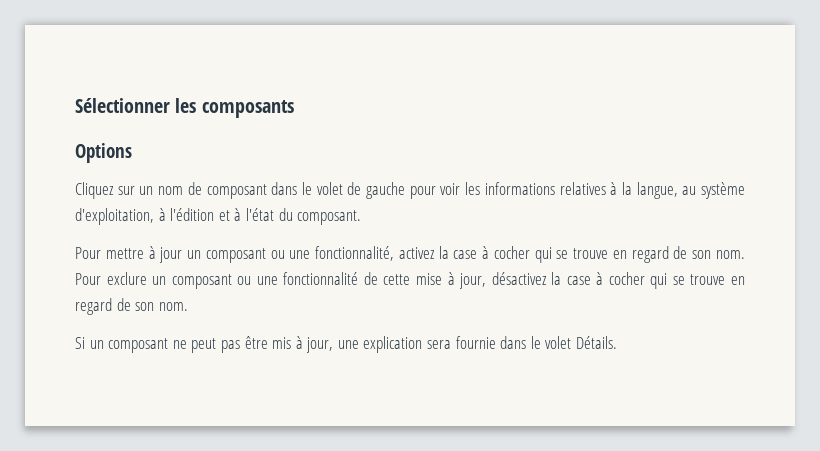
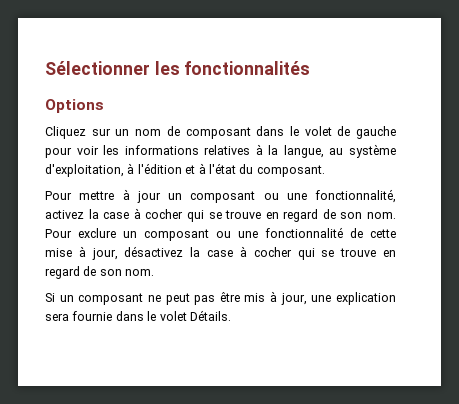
[201,100,294,118] composants -> [184,61,311,75] fonctionnalités

